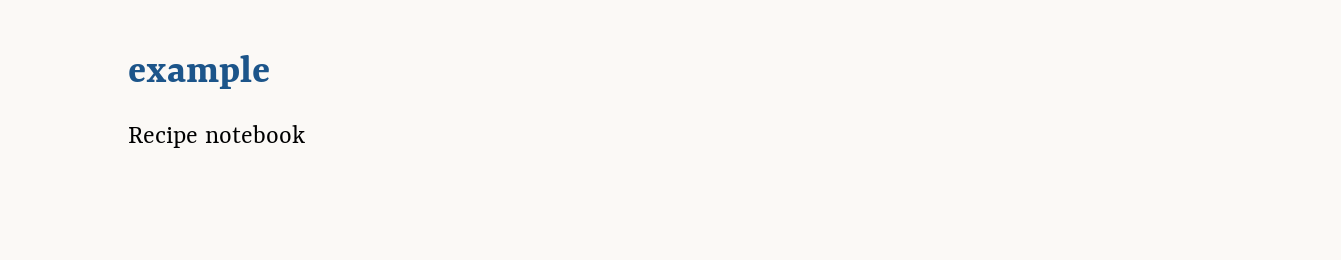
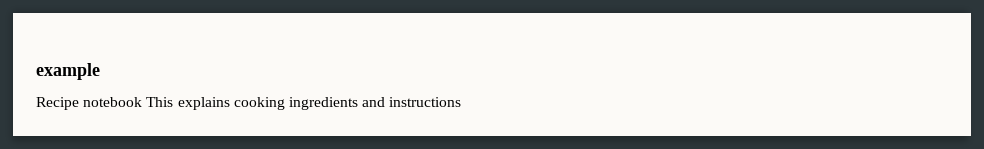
(306, 134) none -> [146,97,462,110] This explains cooking ingredients and instructions

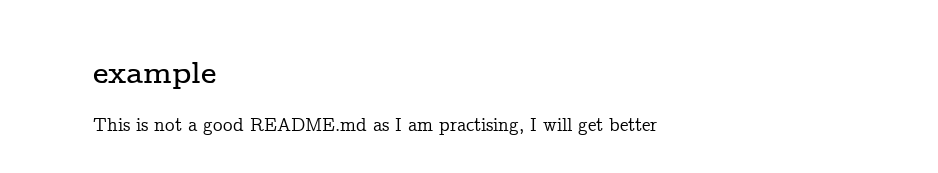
[36,97,462,110] Recipe notebook This explains cooking ingredients and instructions -> [93,118,657,135] This is not a good README.md as I am practising, I will get better

